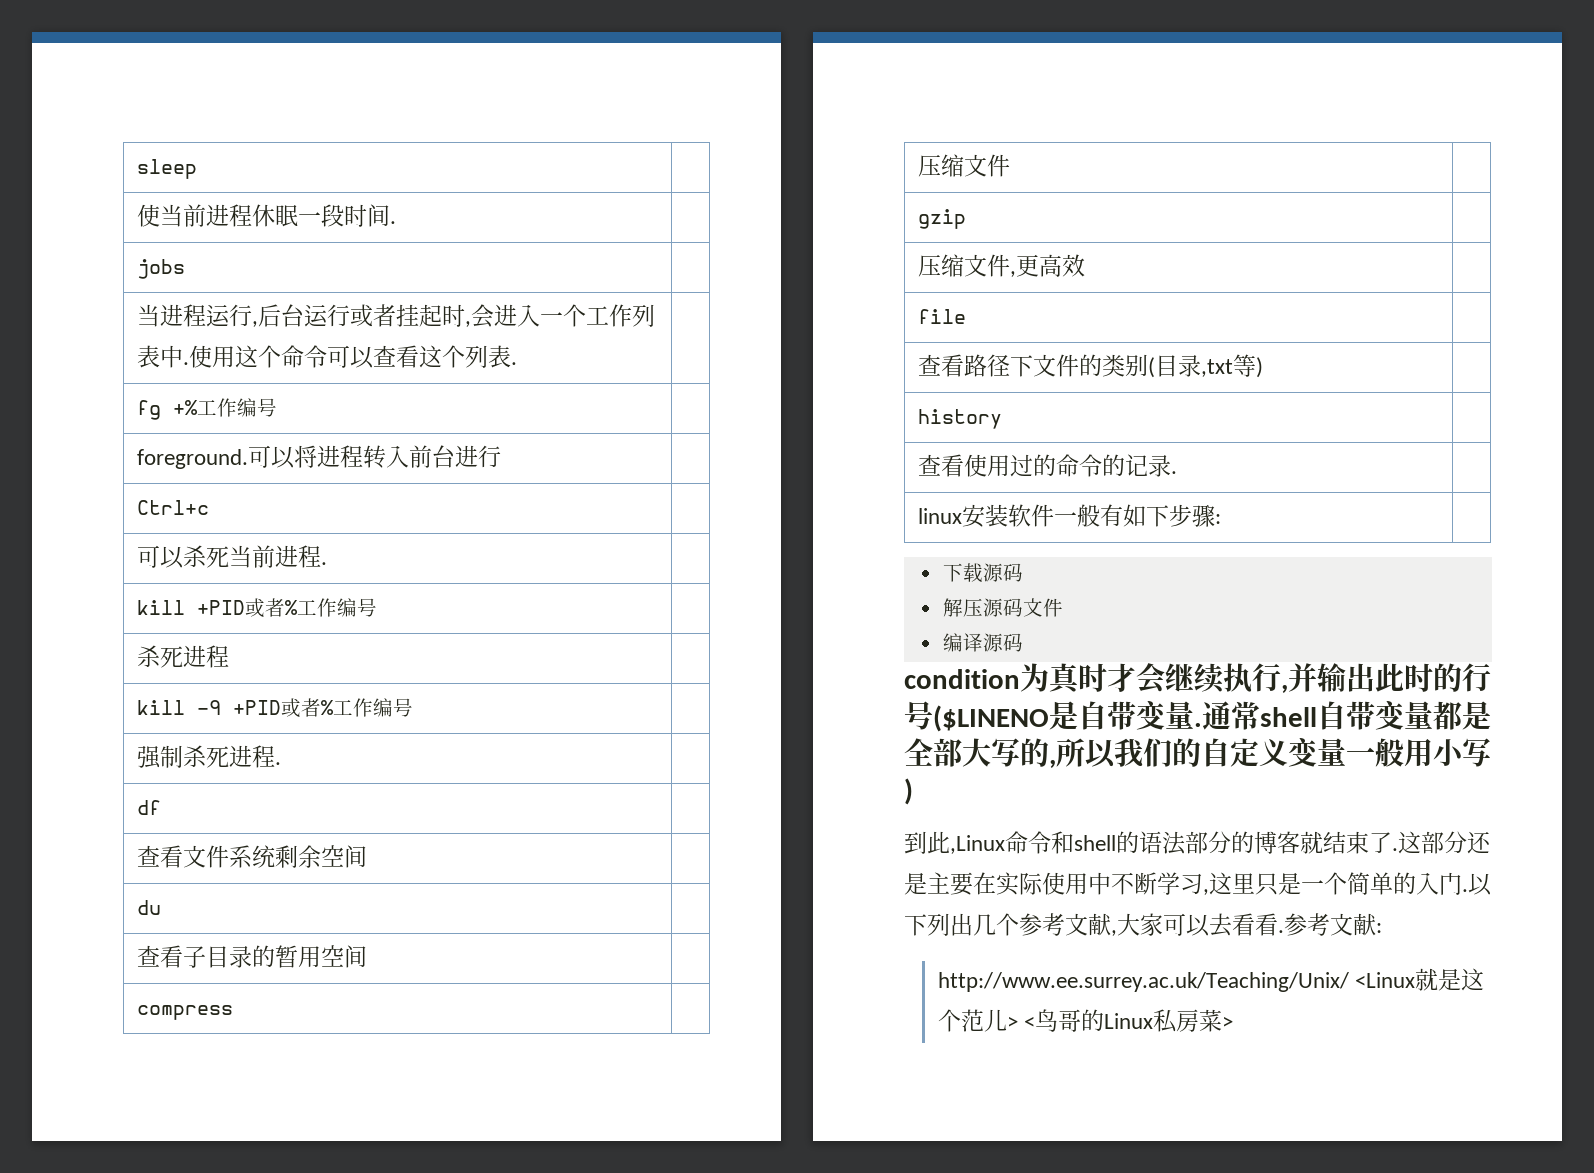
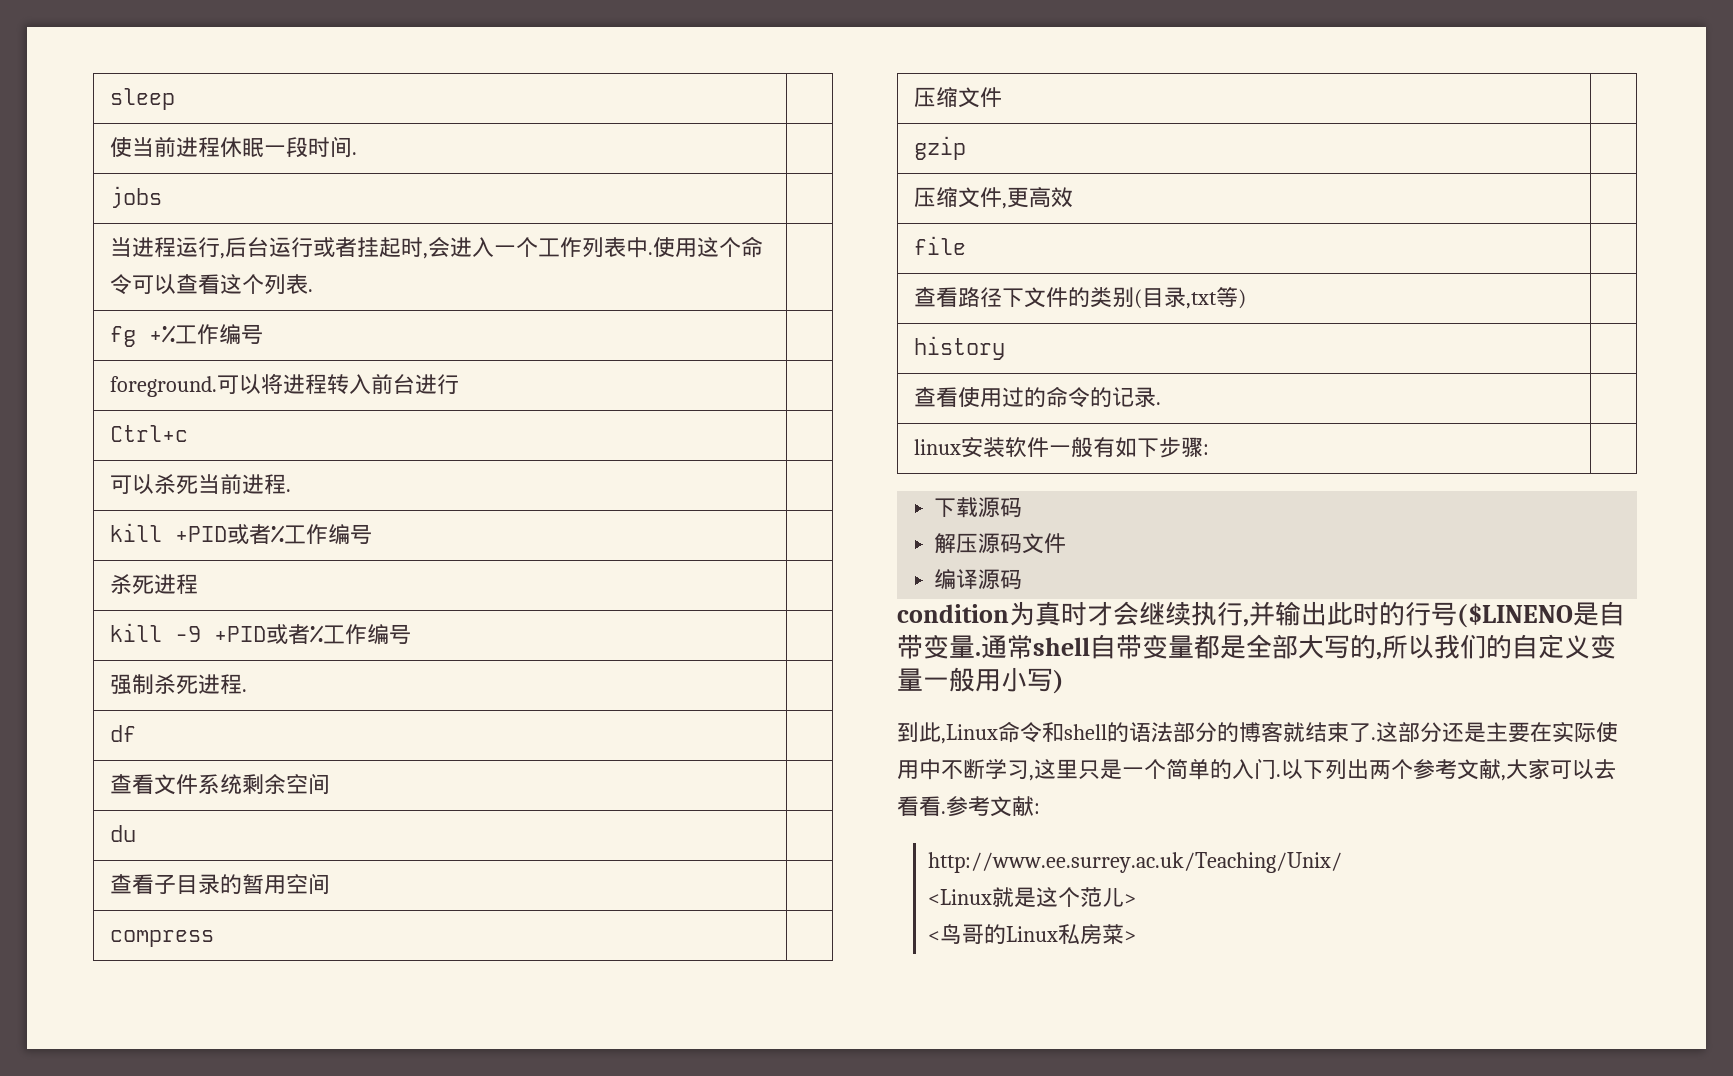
[973,914,996,936] 几 -> [1369,760,1391,780] 两
(1349, 982) none -> (1342, 862) //
(1018, 1022) none -> (1136, 899) //

